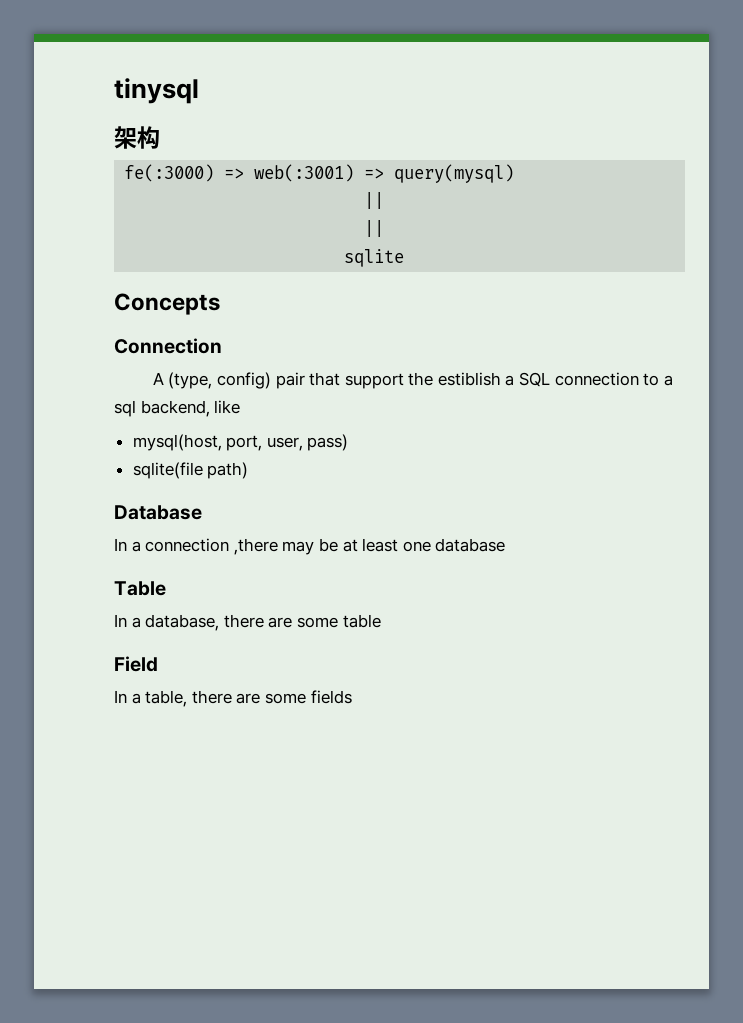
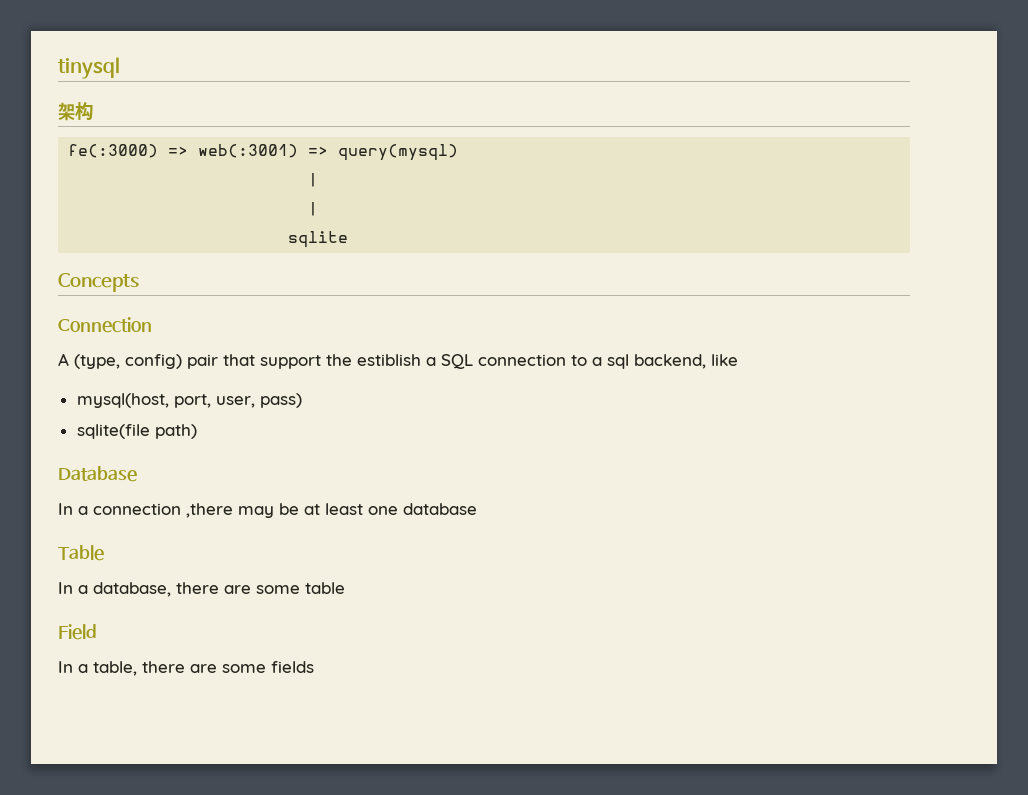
[364,192,385,209] [364,220,385,237] || // || -> [308,173,319,187] [308,202,319,216] | // |

